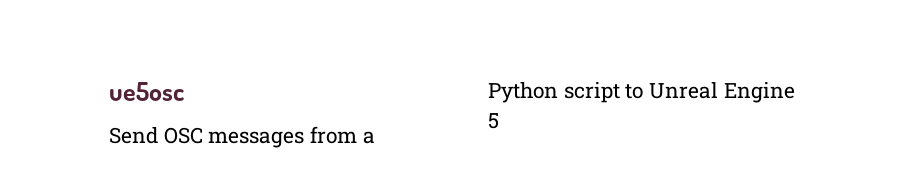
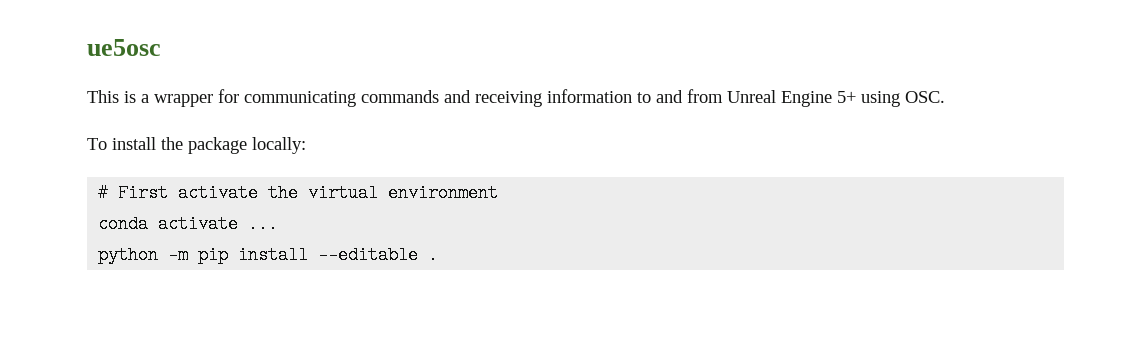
[109,126,375,148] [488,82,795,103] [488,113,499,129] Send OSC messages from a Python script to Unreal Engine 5 -> [87,89,945,107] [87,137,306,154] [98,184,499,202] [98,215,279,233] [98,246,439,264] This is a wrapper for communicating commands and receiving information to and from Unreal Engine 5+ using OSC. // To install the package locally: // # First activate the virtual environment // conda activate ... // python -m pip install --editable .

